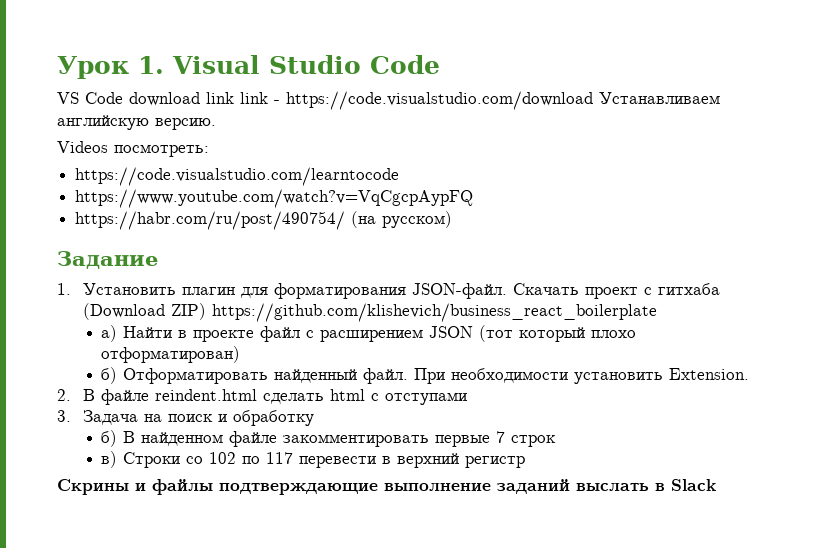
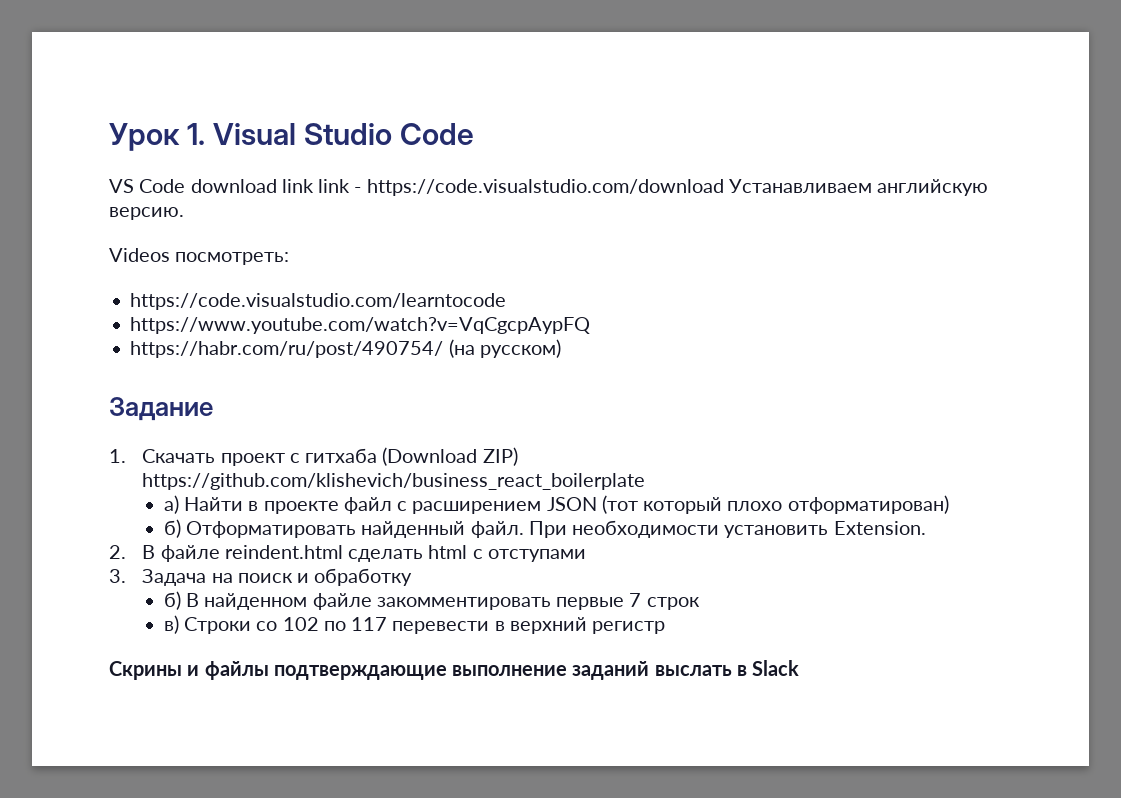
[83,283,508,299] Установить плагин для форматирования JSON-файл. -> (126, 456) none

